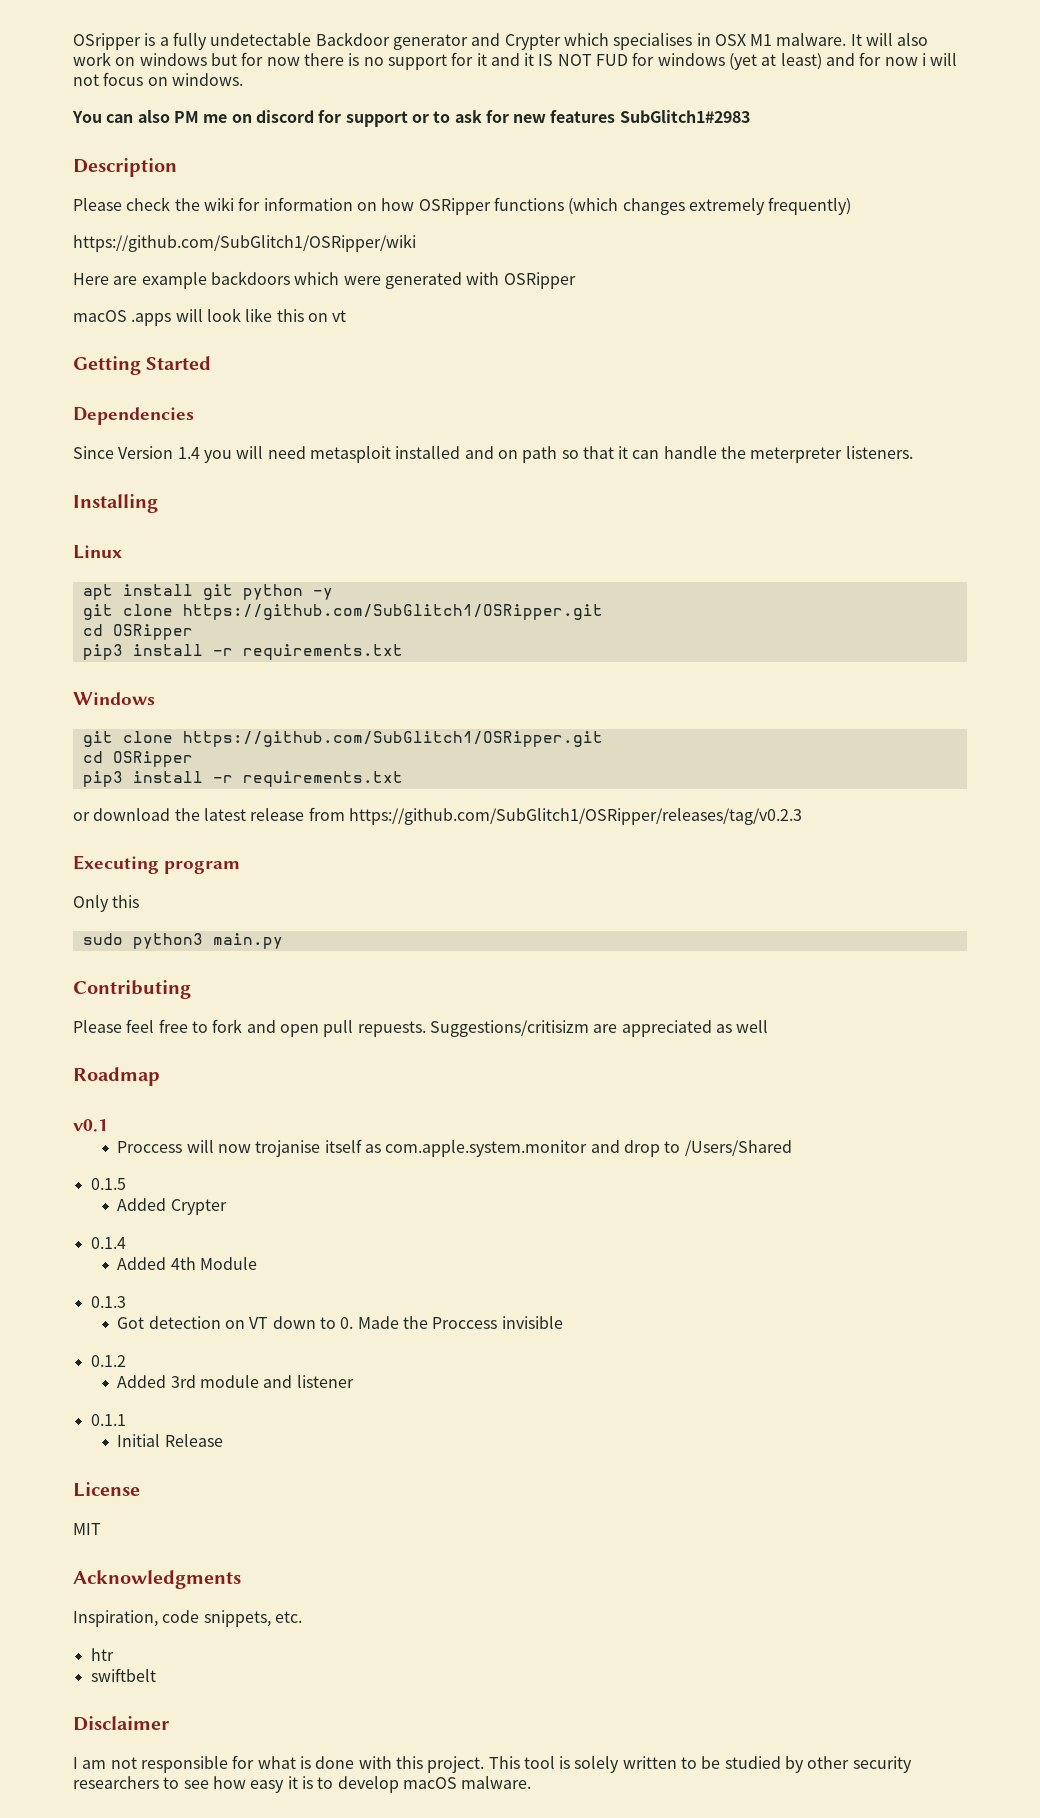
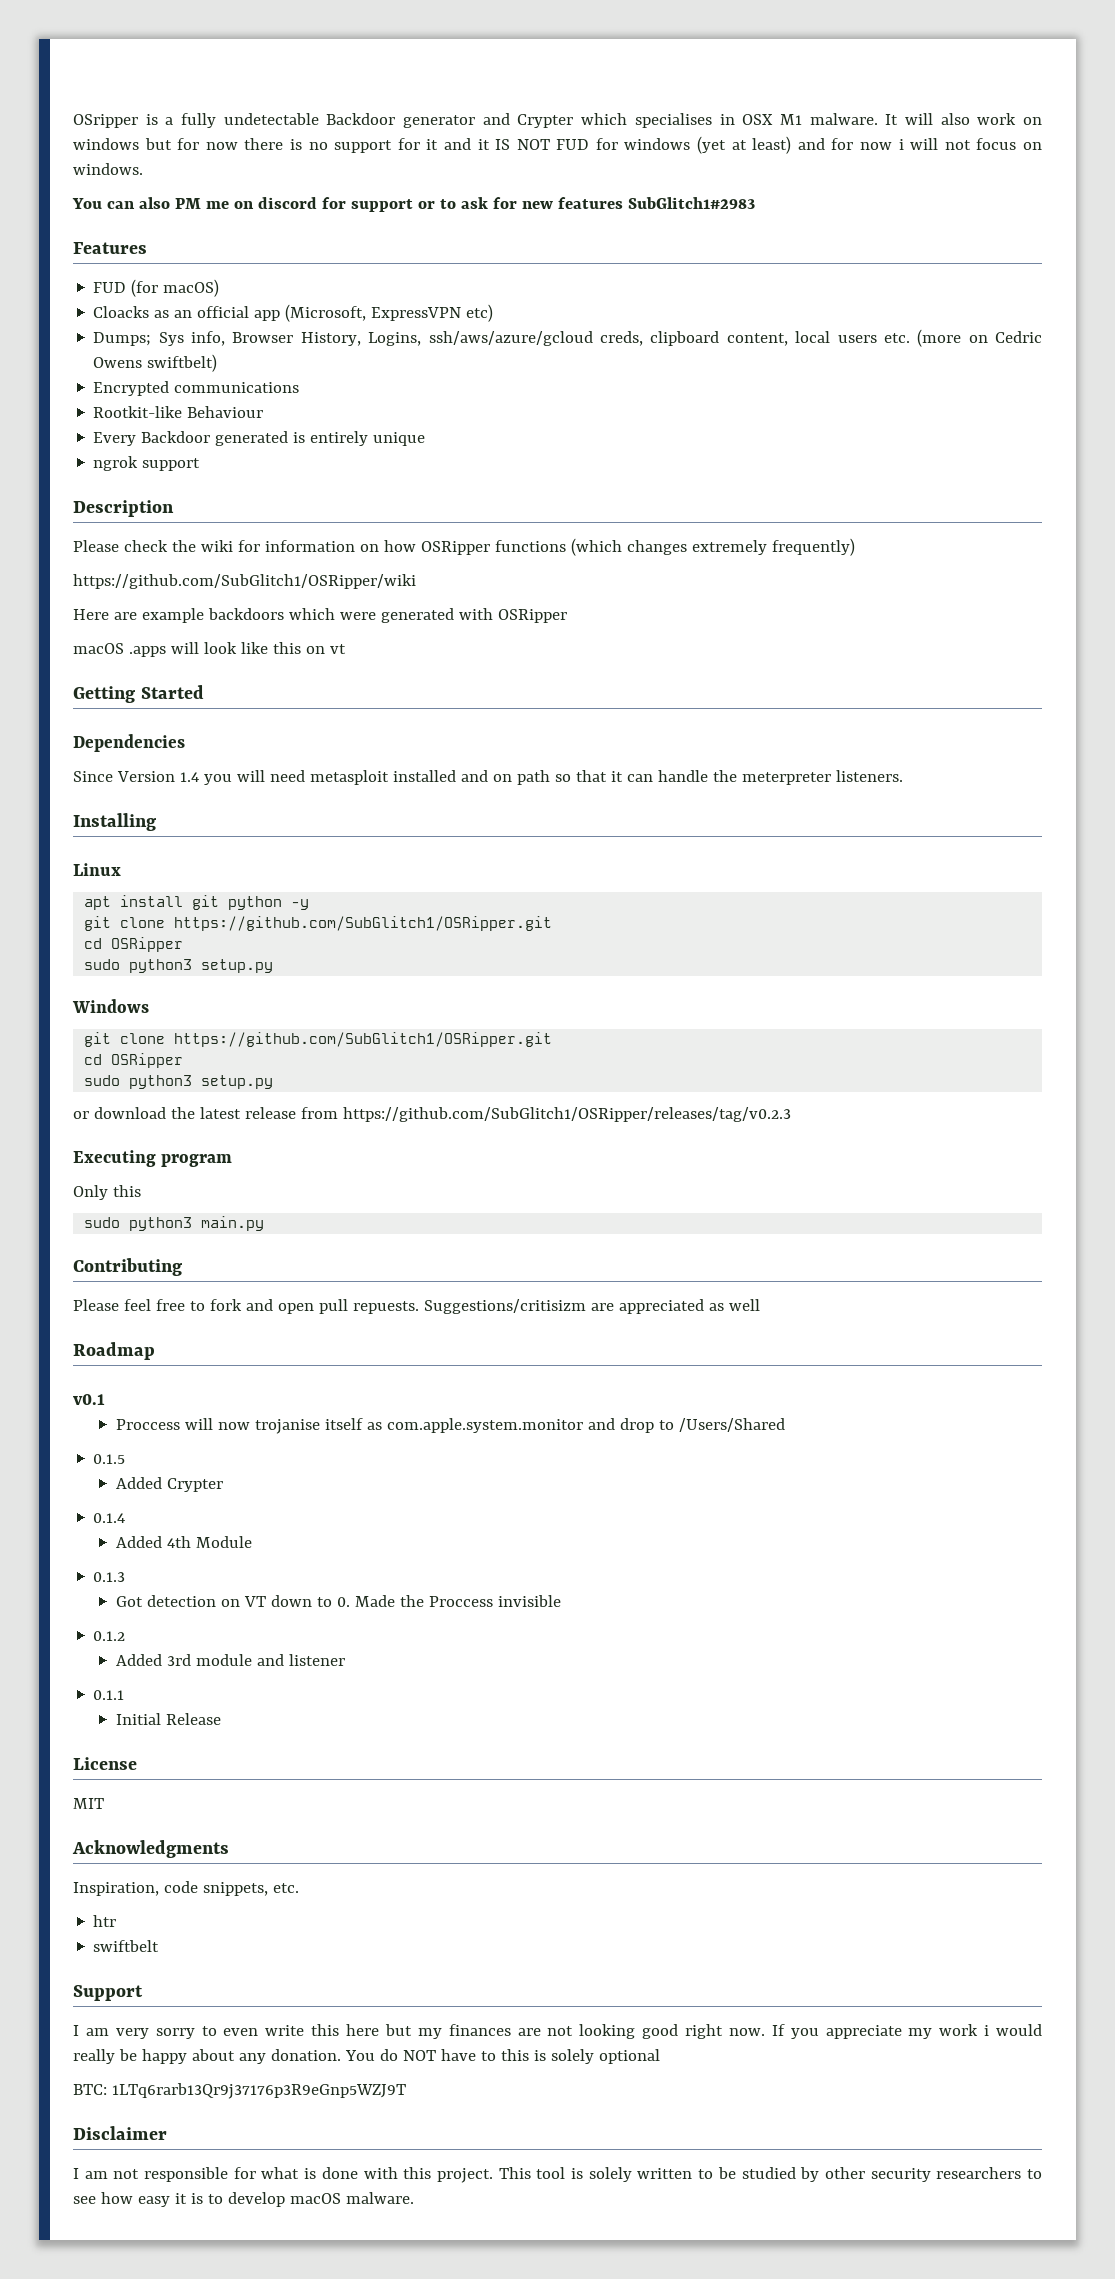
(750, 116) none -> [73,242,147,254] [93,279,220,297] [93,304,494,322] [93,329,1042,347] [93,354,218,372] [93,381,300,396] [93,406,264,418] [93,431,426,446] [93,456,201,471] // Features // FUD (for macOS) // Cloacks as an official app (Microsoft, ExpressVPN etc) // Dumps; Sys info, Browser History, Logins, ssh/aws/azure/gcloud creds, clipboard content, local users etc. (more on Cedric Owens swiftbelt) // Encrypted communications // Rootkit-like Behaviour // Every Backdoor generated is entirely unique // ngrok support
[82,644,403,660] pip3 install -r requirements.txt -> [84,959,274,973] sudo python3 setup.py
[82,771,403,787] pip3 install -r requirements.txt -> [84,1075,274,1089] sudo python3 setup.py
(156, 1675) none -> [73,1985,143,2001] [73,2024,1042,2039] [73,2049,660,2064] [73,2083,406,2099] // Support // I am very sorry to even write this here but my finances are not looking good right now. If you appreciate my work i would really be happy about any donation. You do NOT have to this is solely optional // BTC: 1LTq6rarb13Qr9j37176p3R9eGnp5WZJ9T

